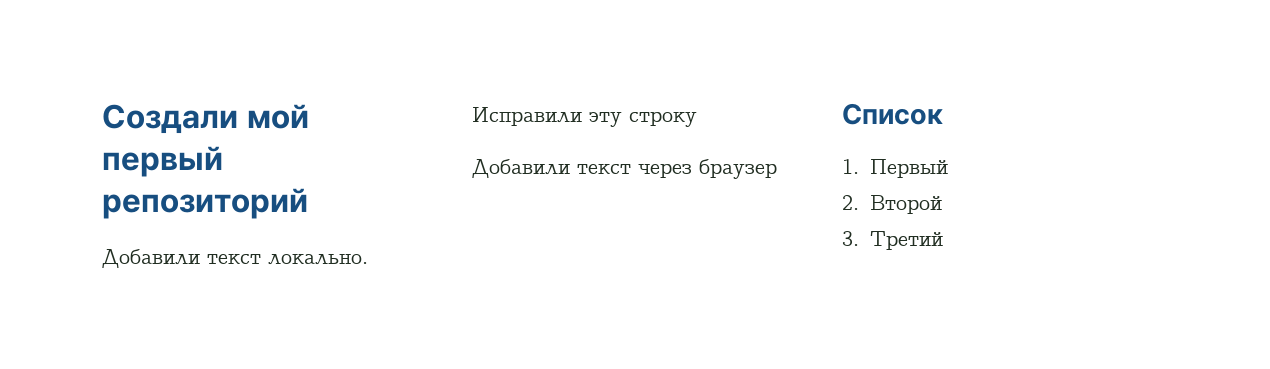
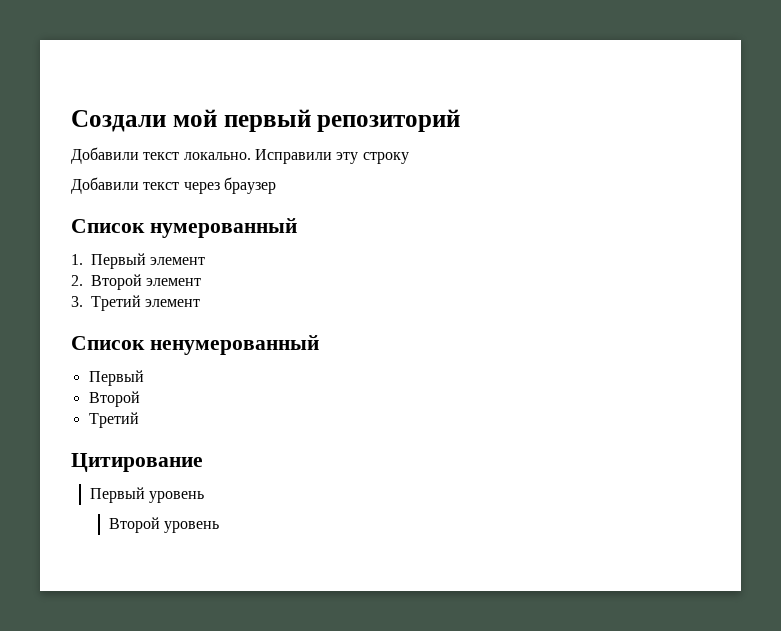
(943, 114) none -> [149,218,297,238] нумерованный
(948, 168) none -> [150,257,206,265] элемент
(942, 204) none -> [146,278,202,286] элемент
(943, 240) none -> [145,299,201,307] [71,335,319,355] [88,370,144,386] [88,391,140,407] [88,412,139,428] [71,453,203,472] [90,487,205,503] [109,517,220,533] элемент // Список ненумерованный // Первый // Второй // Третий // Цитирование // Первый уровень // Второй уровень

